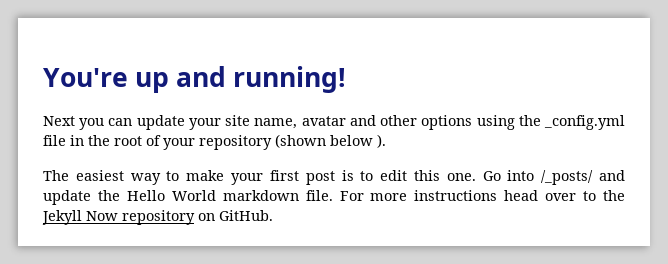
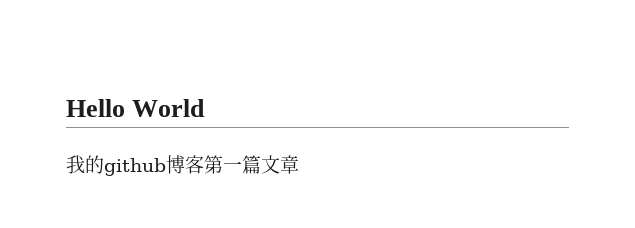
[43,66,347,93] [43,115,625,130] [43,134,386,150] [43,170,625,185] [43,190,625,205] [42,210,273,225] You're up and running! // Next you can update your site name, avatar and other options using the _config.yml file in the root of your repository (shown below ). // The easiest way to make your first post is to edit this one. Go into /_posts/ and update the Hello World markdown file. For more instructions head over to the Jekyll Now repository on GitHub. -> [66,99,206,117] [66,155,299,176] Hello World // 我的github博客第一篇文章

